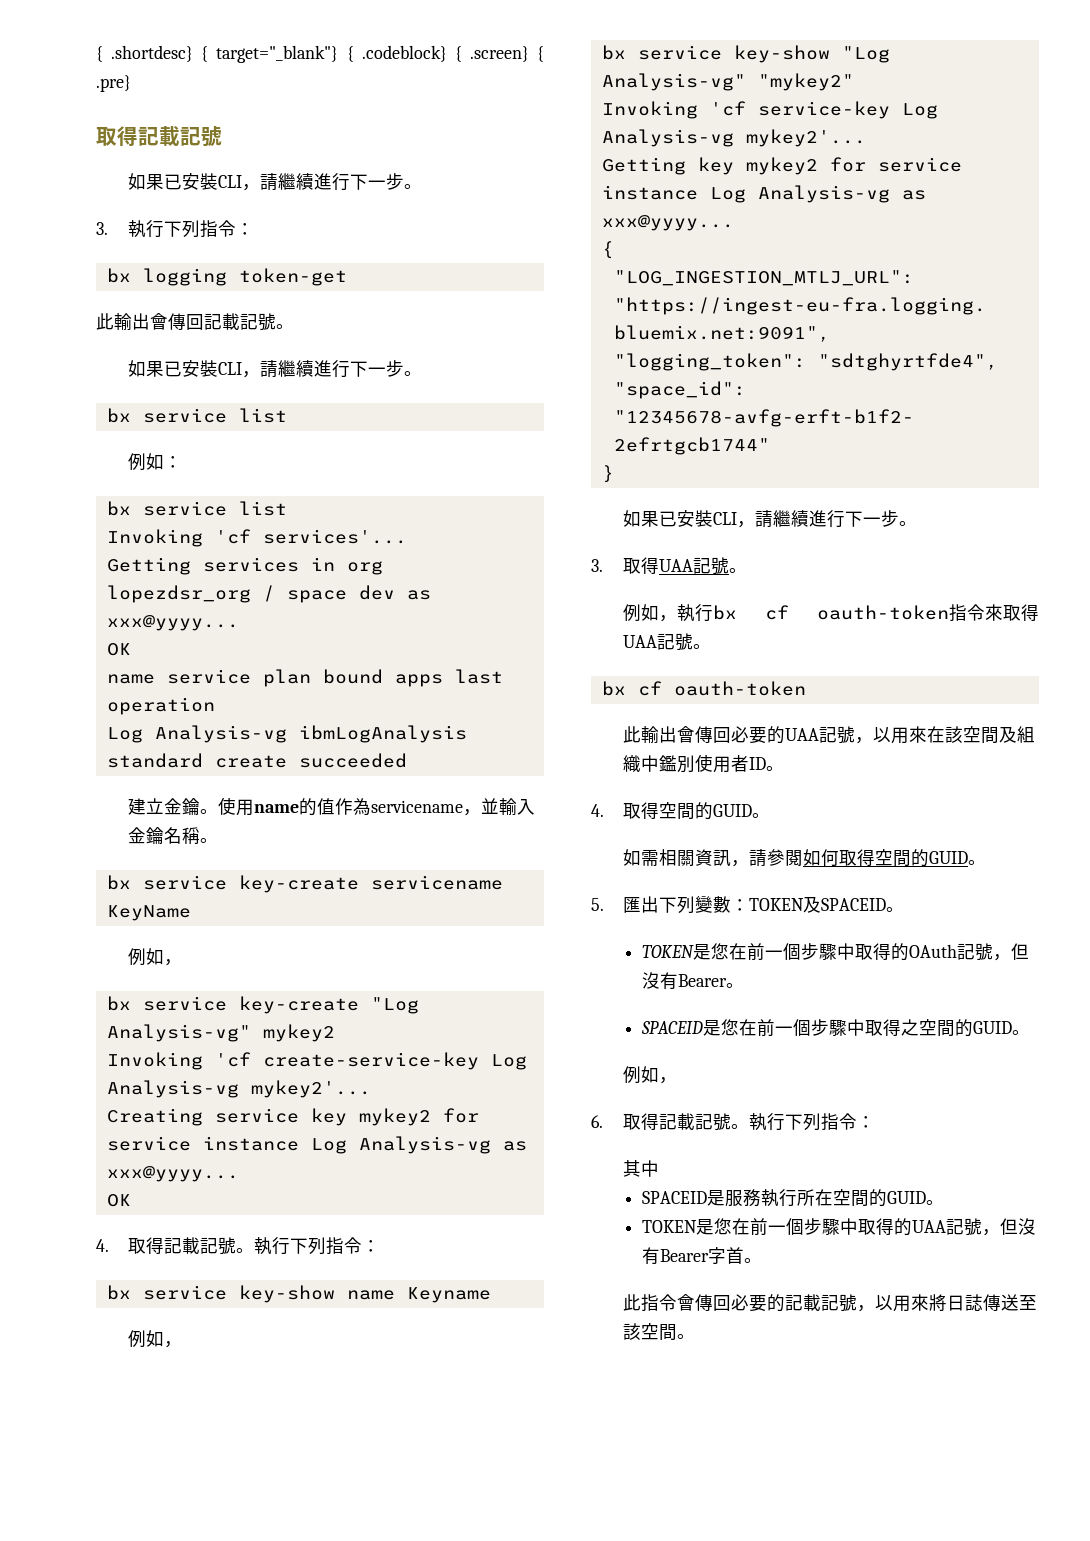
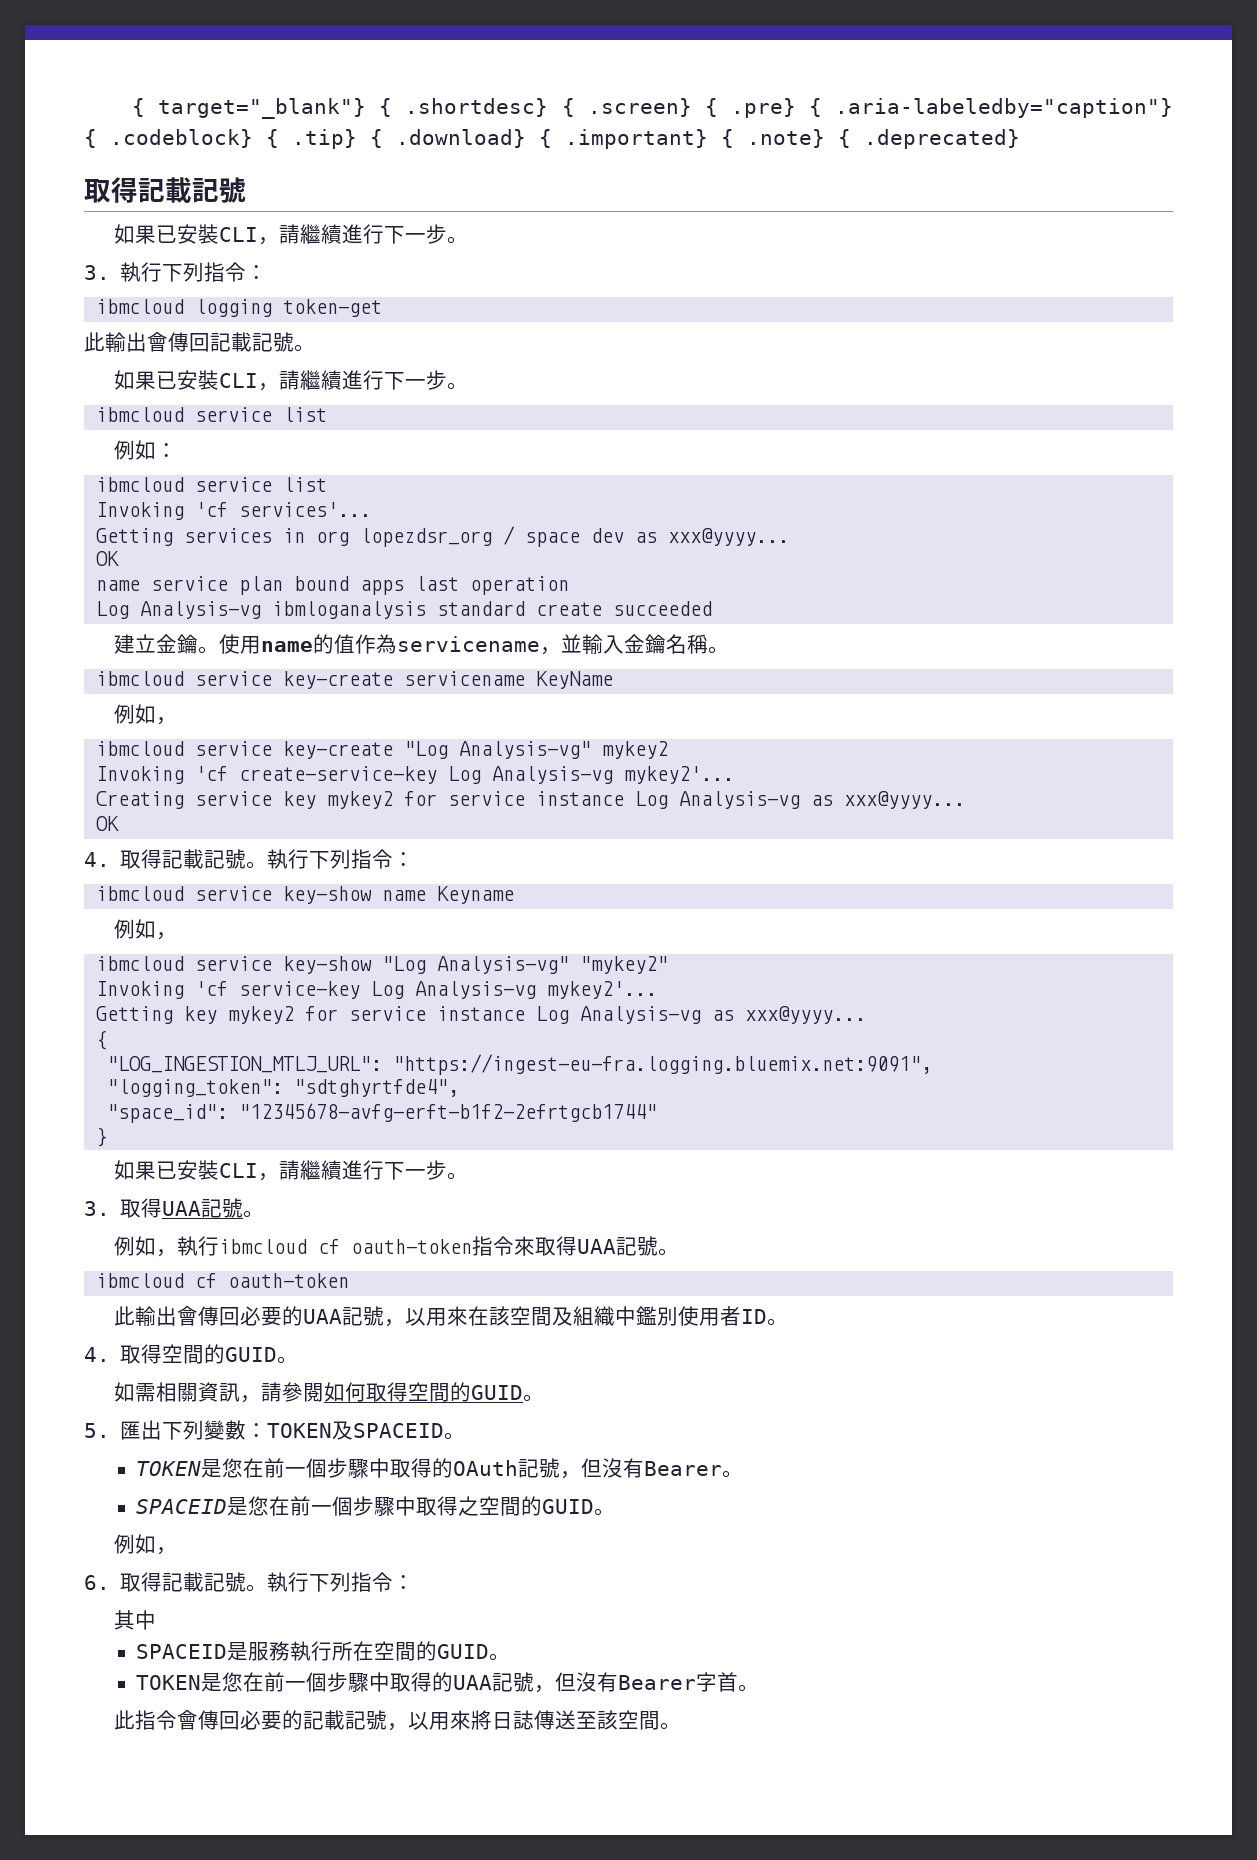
[96,45,209,62] { .shortdesc} { -> [132,98,146,117] {
[361,45,447,62] .codeblock} -> [405,98,549,117] .shortdesc}
(131, 83) none -> [808,98,1173,118] [84,129,1020,149] { .aria-labeledby="caption"} { .codeblock} { .tip} { .download} { .important} { .note} { .deprecated}
[106,268,131,283] bx -> [96,299,185,314] ibmcloud
[106,408,131,423] bx -> [96,407,185,422] ibmcloud
[106,501,131,516] bx -> [96,477,185,492] ibmcloud
[298,725,467,743] ibmLogAnalysis -> [272,601,427,619] ibmloganalysis
[106,875,131,890] bx -> [96,671,185,686] ibmcloud
[106,996,131,1011] bx -> [96,741,185,756] ibmcloud
[106,1285,131,1300] bx -> [96,886,185,901] ibmcloud
[601,45,626,60] bx -> [96,956,185,971] ibmcloud
[712,605,737,620] bx -> [218,1239,307,1254] ibmcloud
[601,681,626,696] bx -> [96,1273,185,1288] ibmcloud

